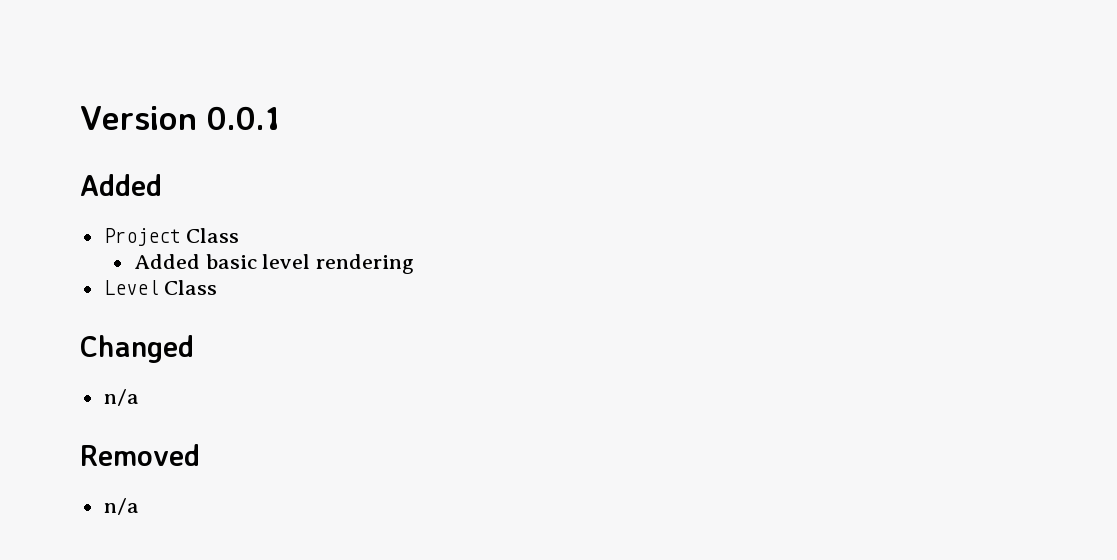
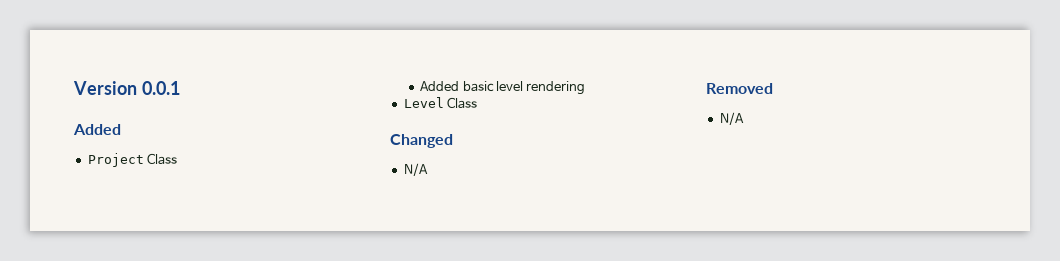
[103,389,139,406] n/a -> [403,163,428,176] N/A
[103,498,139,515] n/a -> [719,112,744,125] N/A

